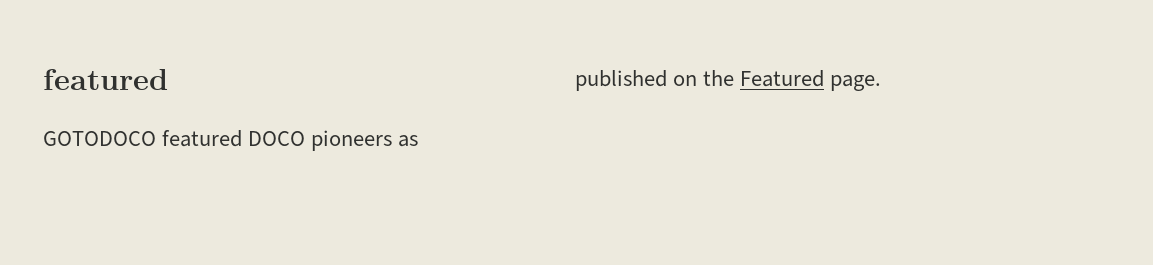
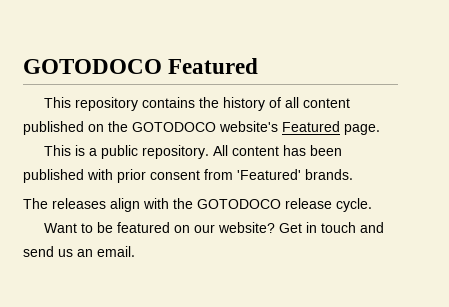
[43,69,168,90] [43,130,419,151] featured // GOTODOCO featured DOCO pioneers as -> [23,58,259,74] [44,97,351,111] GOTODOCO Featured // This repository contains the history of all content
(735, 78) none -> [132,121,278,132] GOTODOCO website's
(882, 83) none -> [44,145,343,159] [23,169,353,183] [23,198,372,212] [44,222,385,233] [23,246,135,257] // This is a public repository. All content has been published with prior consent from 'Featured' brands. // The releases align with the GOTODOCO release cycle. // Want to be featured on our website? Get in touch and send us an email.

